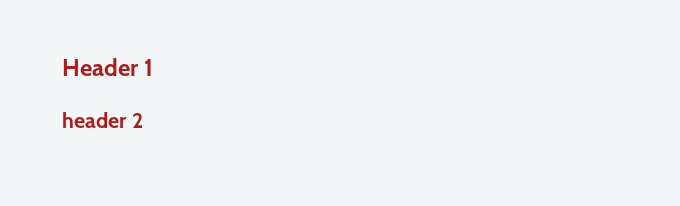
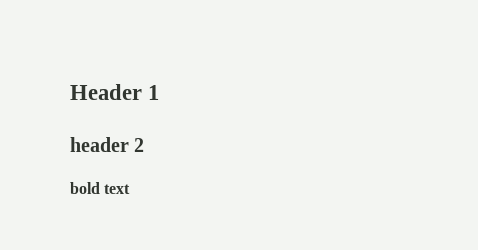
(143, 120) none -> [70,182,131,194] // bold text

